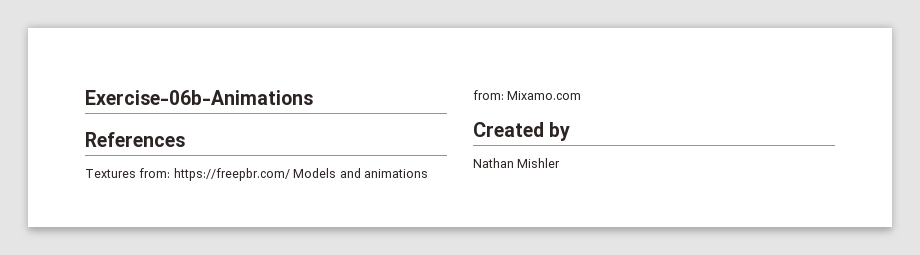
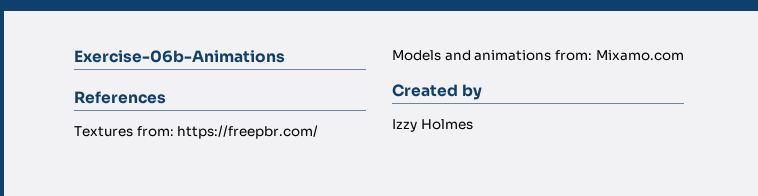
[473,158,561,168] Nathan Mishler -> [392,119,473,132] Izzy Holmes

